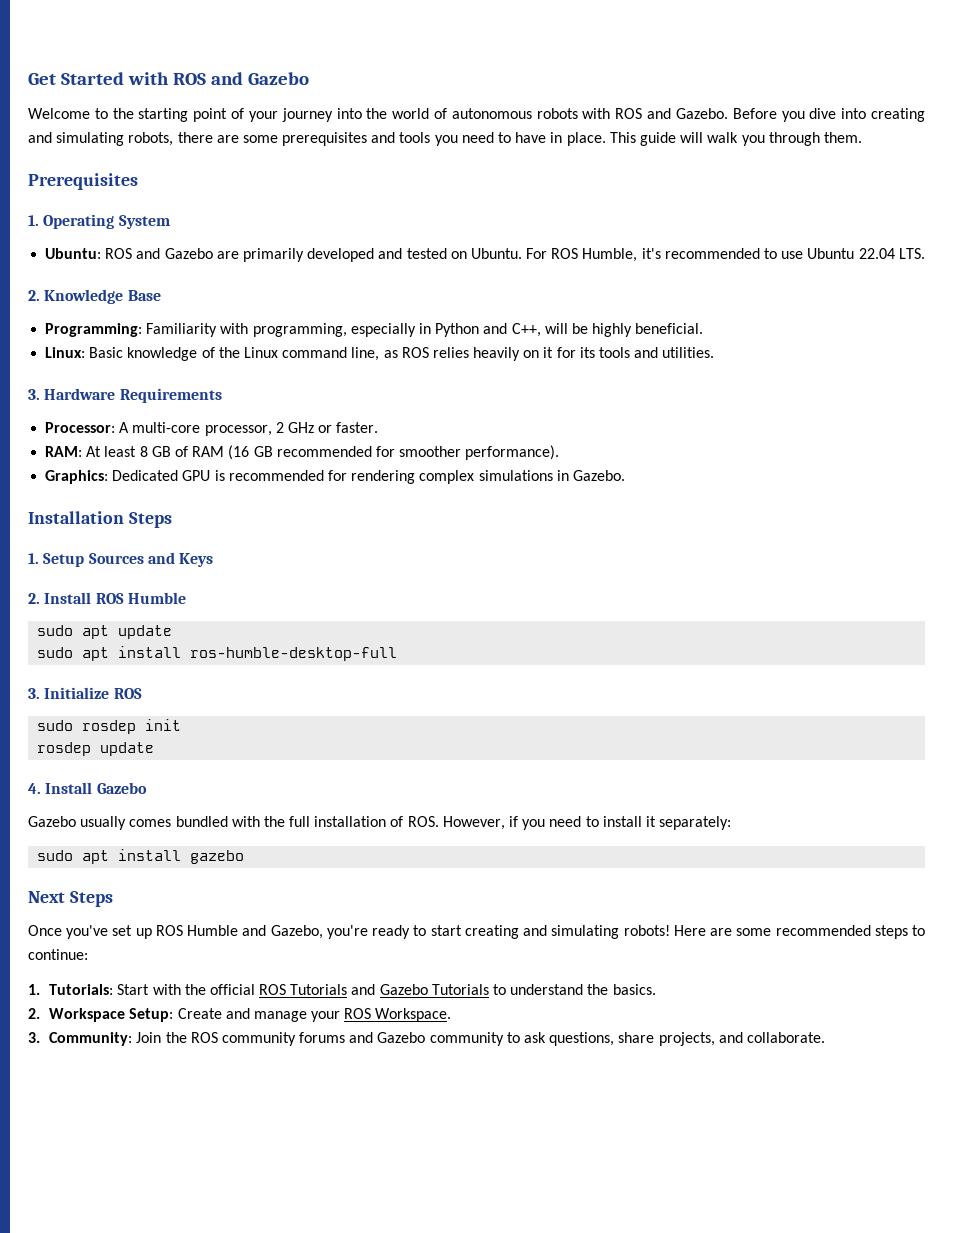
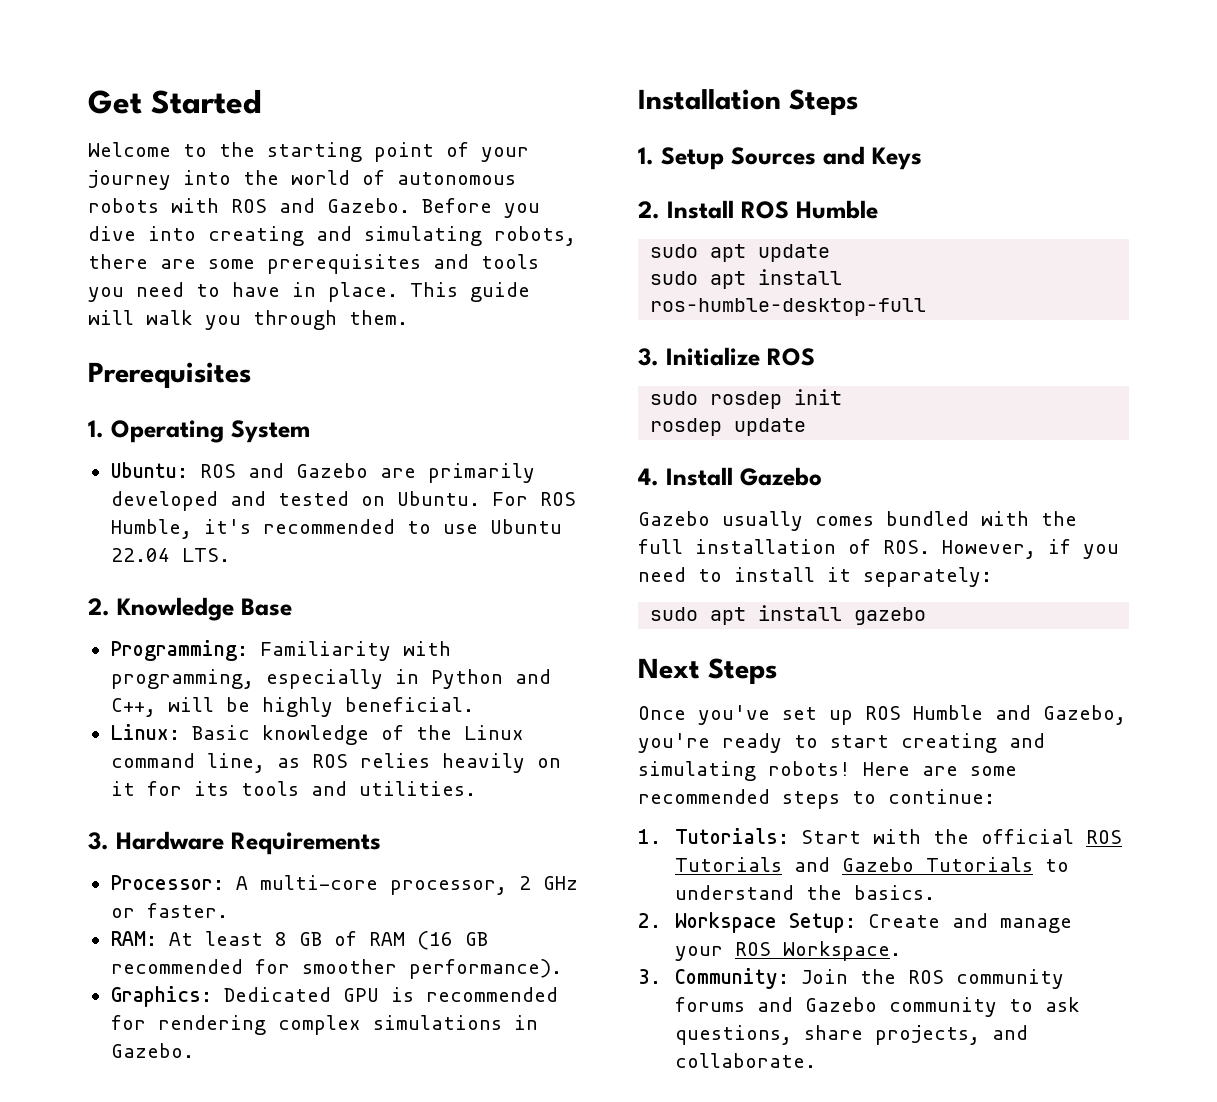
[127,72,309,85] with ROS and Gazebo -> (263, 101) none

